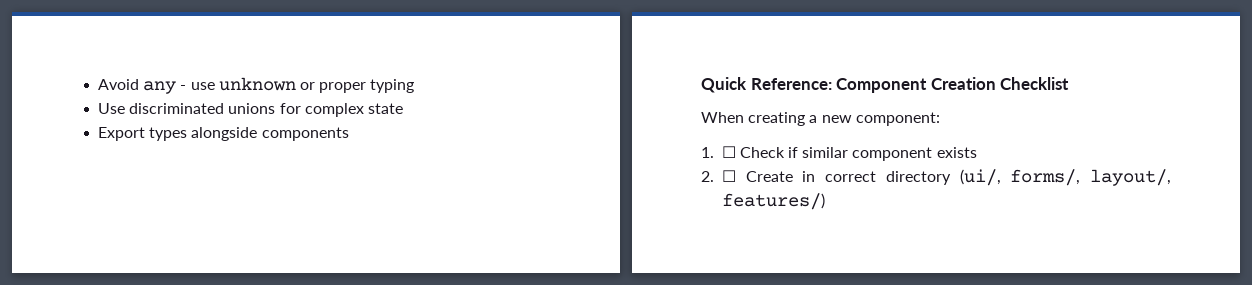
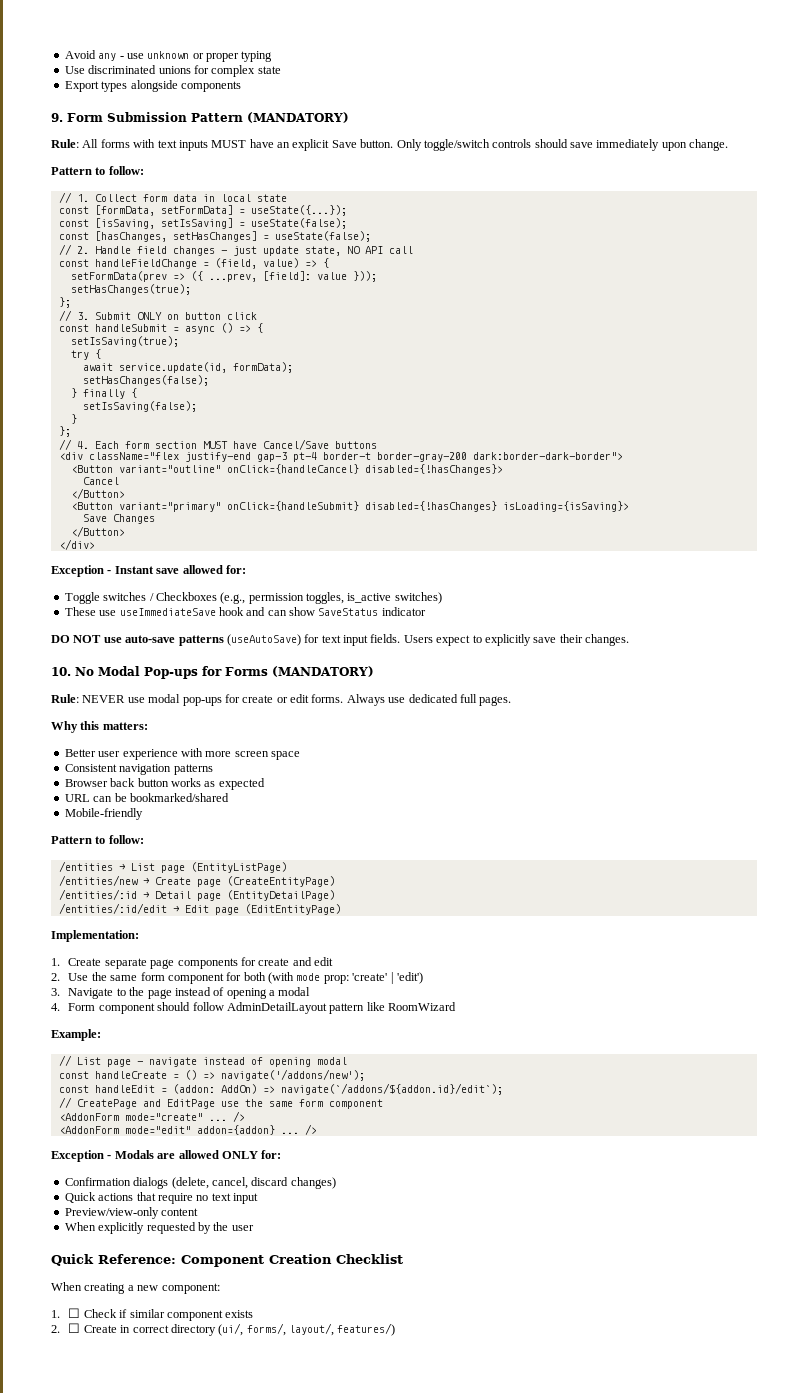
(349, 134) none -> [51,112,349,123] [51,139,729,151] [51,166,144,175] [58,192,287,203] [58,205,347,216] [58,218,347,229] [58,231,371,242] [58,244,413,256] [58,258,329,269] [70,271,377,282] [70,284,191,295] [58,297,71,308] [58,310,257,321] [58,323,263,334] [70,336,179,347] [70,349,101,360] [82,362,293,373] [82,375,209,386] [70,388,137,399] [82,401,197,412] [70,414,77,424] [58,426,71,437] [58,439,377,450] [58,452,623,462] [70,464,503,475] [82,477,119,485] [70,488,125,499] [70,501,629,512] [82,514,155,524] [70,526,125,537] [58,539,95,550] [51,565,246,577] [64,592,442,604] [64,607,426,616] [51,634,629,646] [51,666,374,679] [51,694,512,706] [51,721,148,733] [64,748,300,760] [64,764,213,775] [64,778,265,790] [64,793,229,802] [64,808,143,820] [51,835,144,844] [58,861,287,873] [58,875,335,887] [58,889,335,901] [58,903,341,915] [51,930,139,942] [51,957,334,969] [51,972,423,984] [51,987,311,999] [51,1002,457,1014] [51,1029,101,1041] [58,1055,347,1067] [58,1069,365,1081] [58,1083,503,1095] [58,1097,383,1109] [58,1111,245,1122] [58,1124,317,1135] [51,1150,282,1162] [64,1177,336,1189] [64,1192,258,1204] [64,1207,199,1219] [64,1222,254,1234] // 9. Form Submission Pattern (MANDATORY) // Rule: All forms with text inputs MUST have an explicit Save button. Only toggle/switch controls should save immediately upon change. // Pattern to follow: // // 1. Collect form data in local state // const [formData, setFormData] = useState({...}); // const [isSaving, setIsSaving] = useState(false); // const [hasChanges, setHasChanges] = useState(false); // // 2. Handle field changes - just update state, NO API call // const handleFieldChange = (field, value) => { // setFormData(prev => ({ ...prev, [field]: value })); // setHasChanges(true); // }; // // 3. Submit ONLY on button click // const handleSubmit = async () => { // setIsSaving(true); // try { // await service.update(id, formData); // setHasChanges(false); // } finally { // setIsSaving(false); // } // }; // // 4. Each form section MUST have Cancel/Save buttons // <div className="flex justify-end gap-3 pt-4 border-t border-gray-200 dark:border-dark-border"> // <Button variant="outline" onClick={handleCancel} disabled={!hasChanges}> // Cancel // </Button> // <Button variant="primary" onClick={handleSubmit} disabled={!hasChanges} isLoading={isSaving}> // Save Changes // </Button> // </div> // Exception - Instant save allowed for: // Toggle switches / Checkboxes (e.g., permission toggles, is_active switches) // These use useImmediateSave hook and can show SaveStatus indicator // DO NOT use auto-save patterns (useAutoSave) for text input fields. Users expect to explicitly save their changes. // 10. No Modal Pop-ups for Forms (MANDATORY) // Rule: NEVER use modal pop-ups for create or edit forms. Always use dedicated full pages. // Why this matters: // Better user experience with more screen space // Consistent navigation patterns // Browser back button works as expected // URL can be bookmarked/shared // Mobile-friendly // Pattern to follow: // /entities → List page (EntityListPage) // /entities/new → Create page (CreateEntityPage) // /entities/:id → Detail page (EntityDetailPage) // /entities/:id/edit → Edit page (EditEntityPage) // Implementation: // 1. Create separate page components for create and edit // 2. Use the same form component for both (with mode prop: 'create' | 'edit') // 3. Navigate to the page instead of opening a modal // 4. Form component should follow AdminDetailLayout pattern like RoomWizard // Example: // // List page - navigate instead of opening modal // const handleCreate = () => navigate('/addons/new'); // const handleEdit = (addon: AddOn) => navigate(`/addons/${addon.id}/edit`); // // CreatePage and EditPage use the same form component // <AddonForm mode="create" ... /> // <AddonForm mode="edit" addon={addon} ... /> // Exception - Modals are allowed ONLY for: // Confirmation dialogs (delete, cancel, discard changes) // Quick actions that require no text input // Preview/view-only content // When explicitly requested by the user

